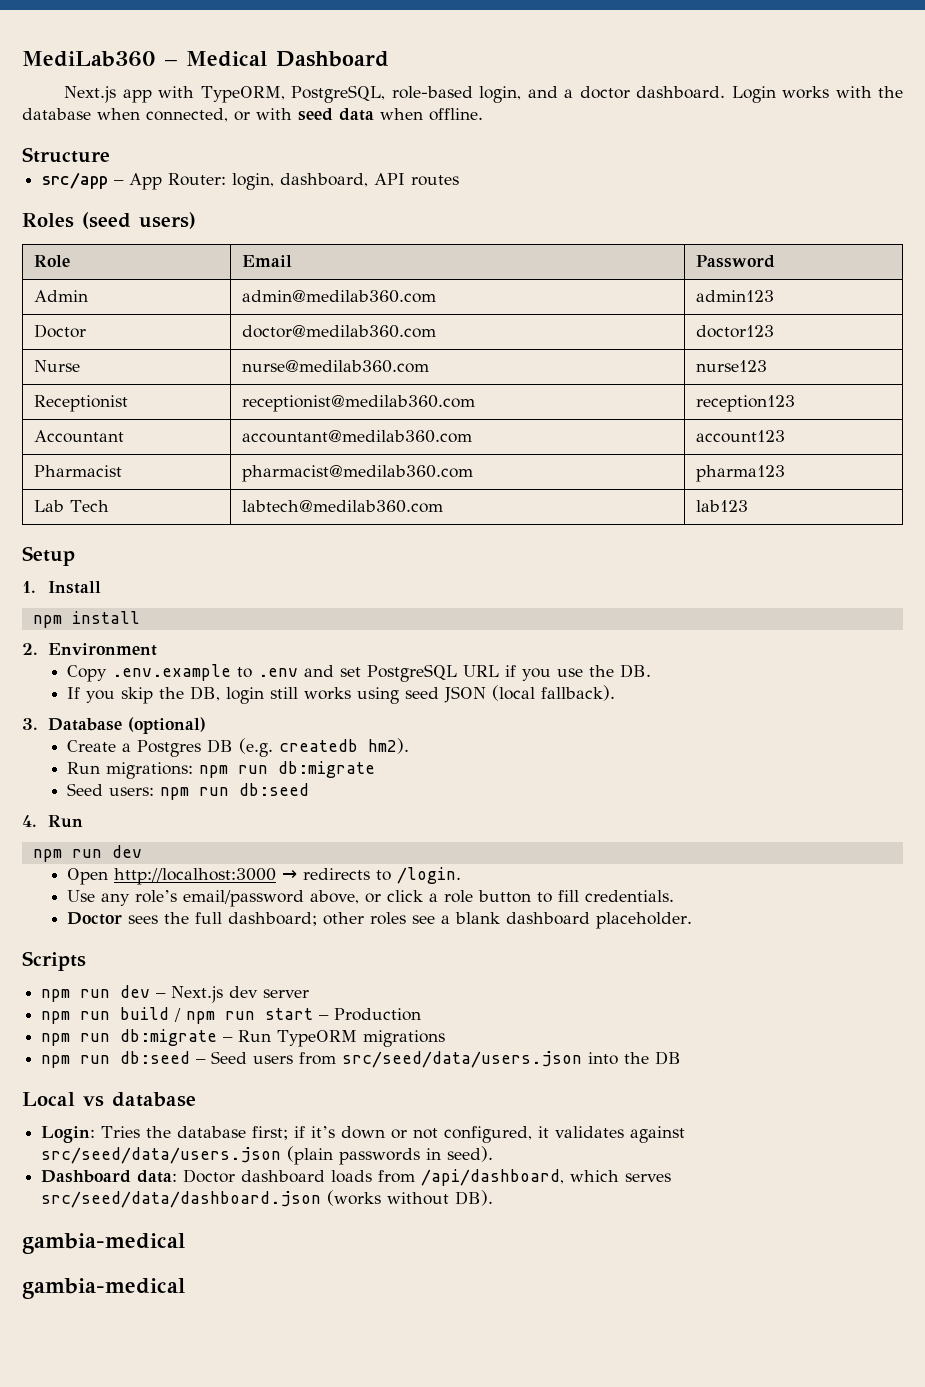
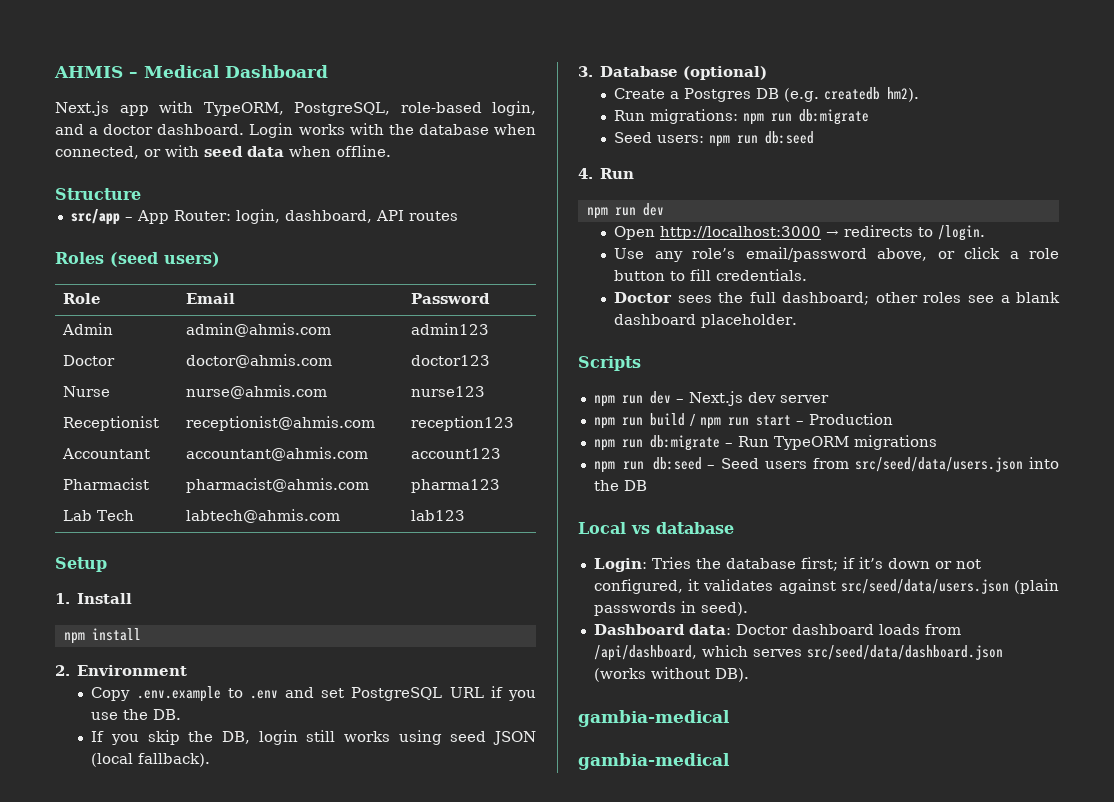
[22,51,156,67] MediLab360 -> [54,66,123,78] AHMIS
[241,290,436,303] admin@medilab360.com -> [186,323,332,337] admin@ahmis.com
[241,325,436,338] doctor@medilab360.com -> [186,354,333,368] doctor@ahmis.com
[241,360,429,373] nurse@medilab360.com -> [186,385,328,399] nurse@ahmis.com
[241,395,475,412] receptionist@medilab360.com -> [186,416,376,431] receptionist@ahmis.com
[241,430,472,443] accountant@medilab360.com -> [186,447,369,461] accountant@ahmis.com
[241,465,473,482] pharmacist@medilab360.com -> [186,478,370,493] pharmacist@ahmis.com
[241,500,443,513] labtech@medilab360.com -> [186,509,341,523] labtech@ahmis.com

